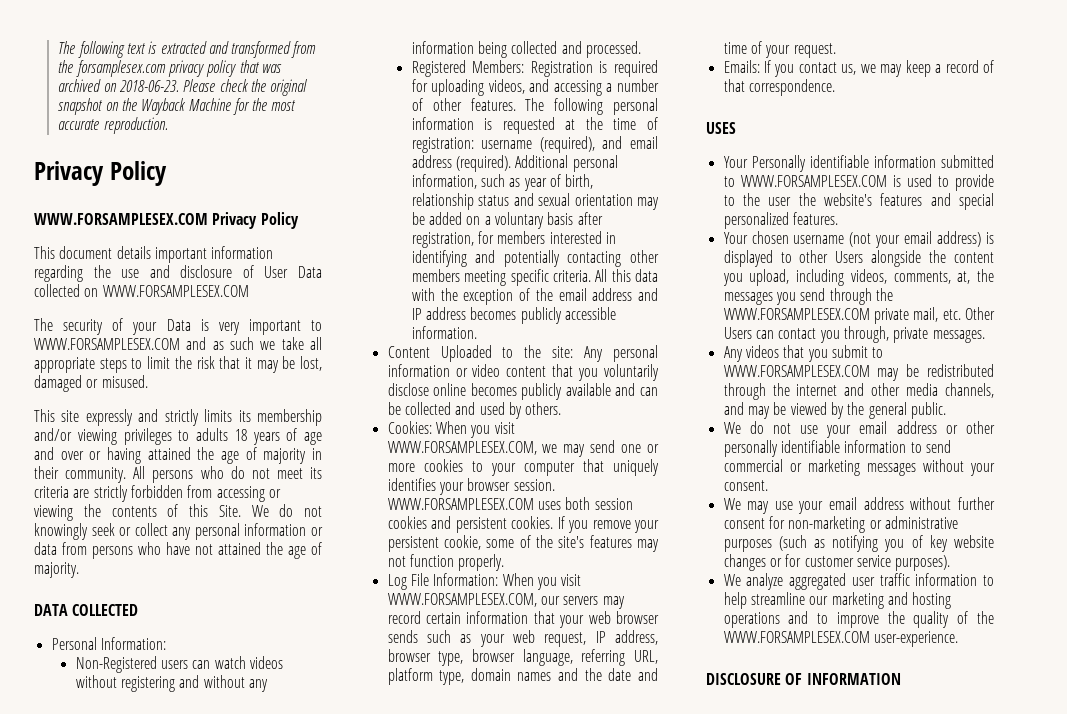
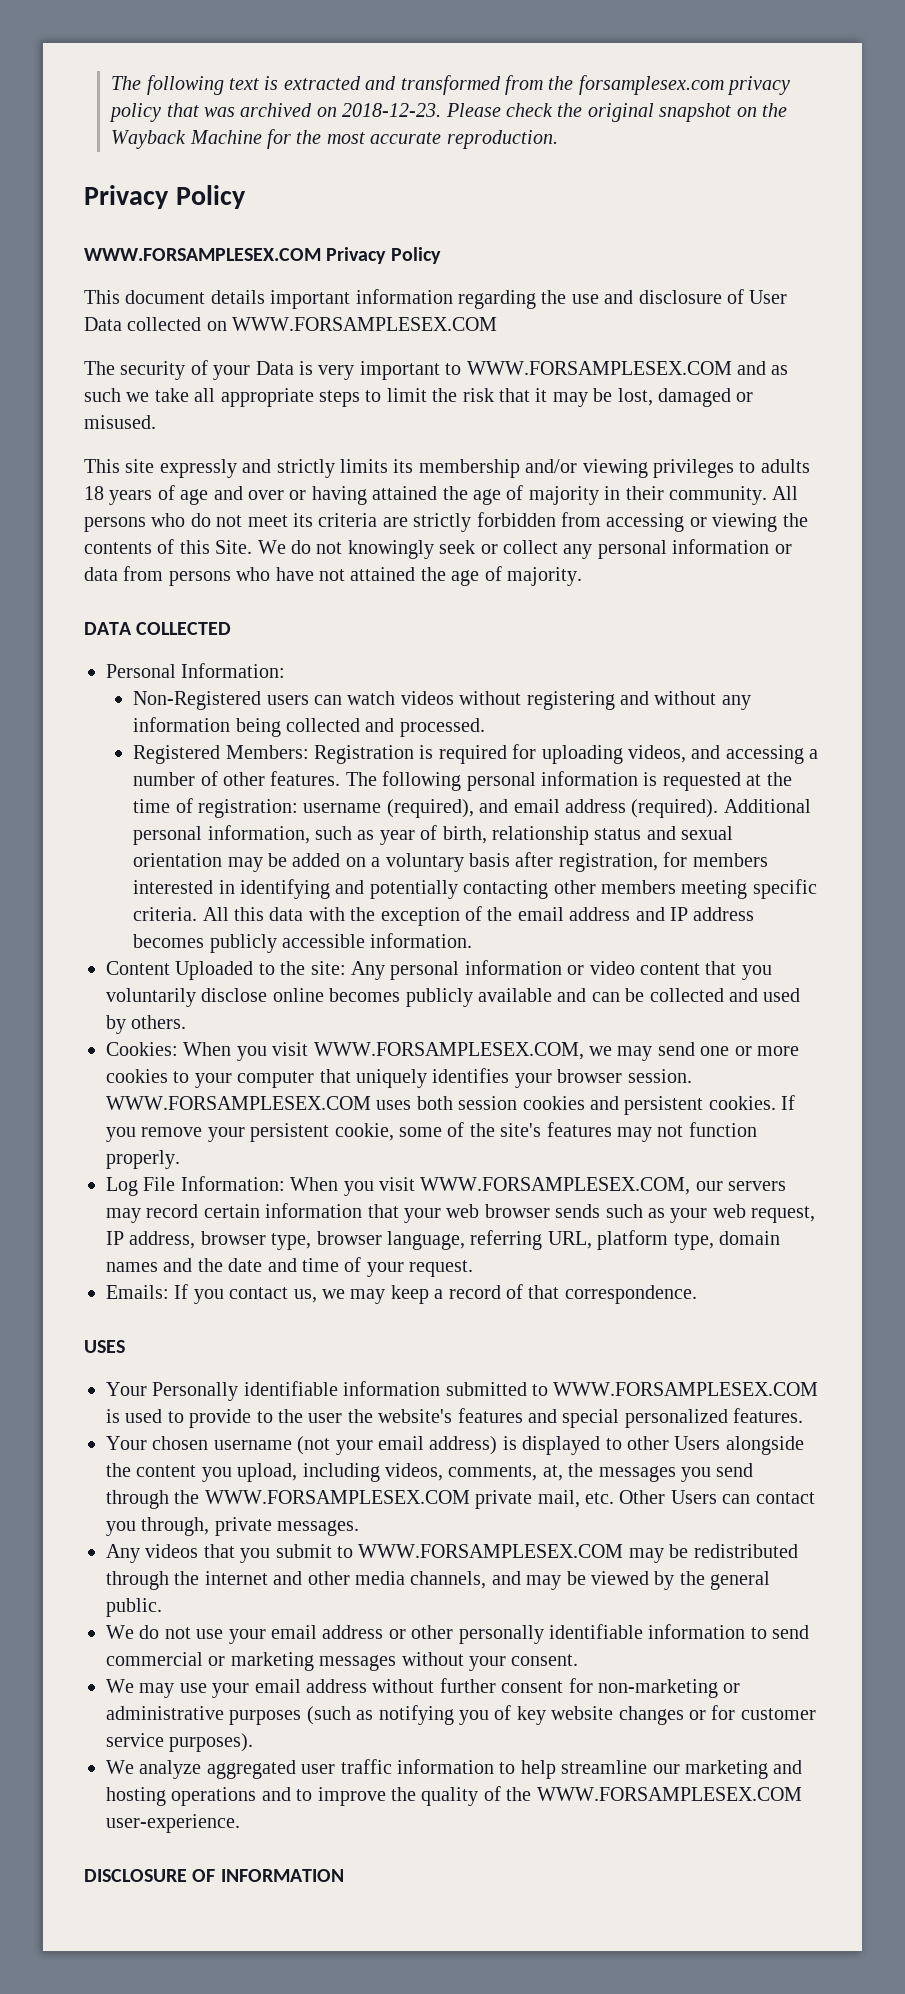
[118,80,179,92] 2018-06-23. -> [342,103,442,117] 2018-12-23.

